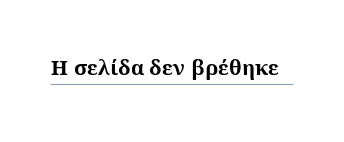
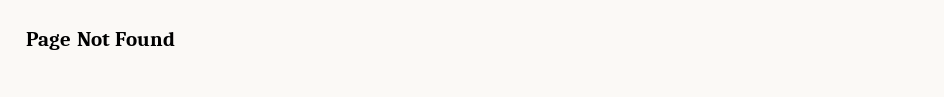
[51,59,279,80] Η σελίδα δεν βρέθηκε -> [26,31,176,50] Page Not Found

